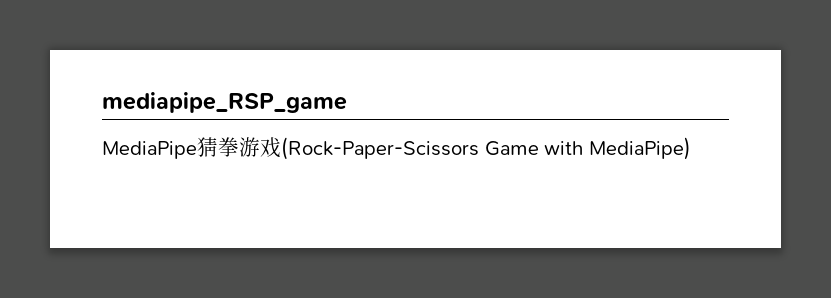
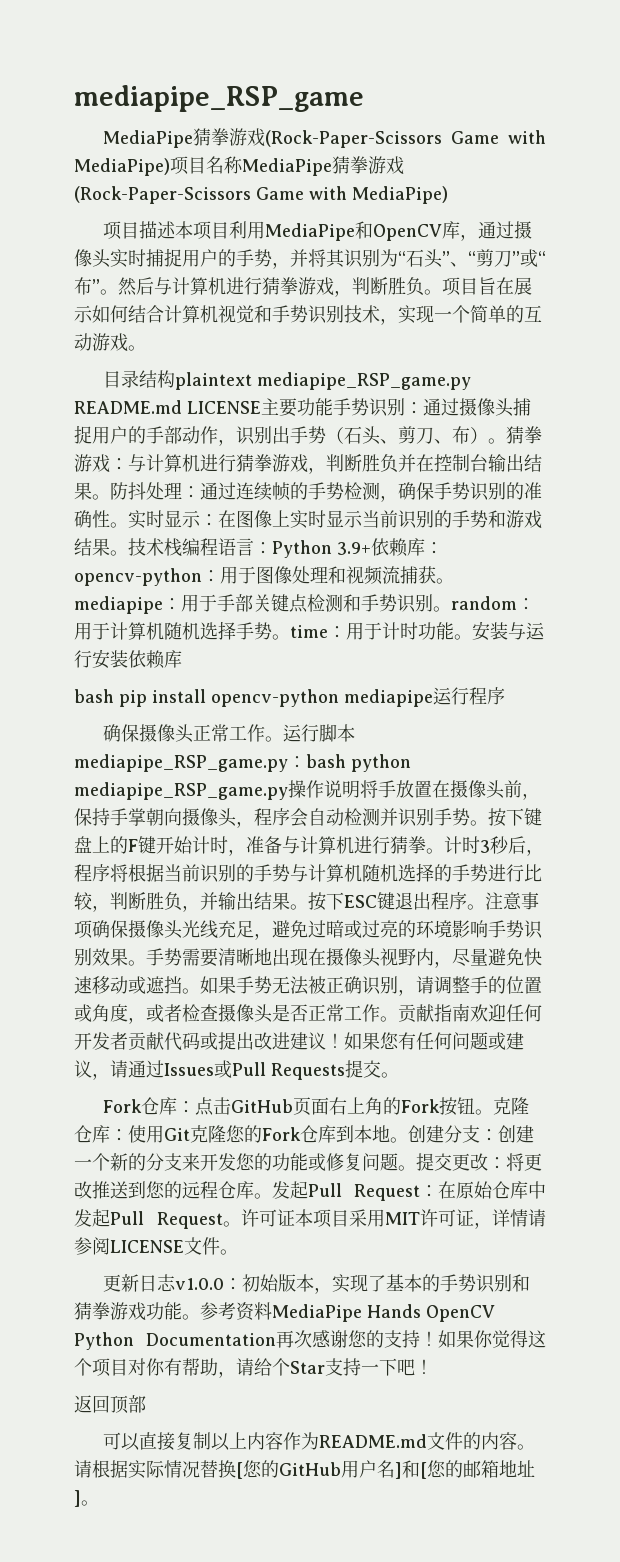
(691, 148) none -> [170,156,404,176] [74,186,448,204] [103,221,533,241] [74,248,546,269] [74,277,532,297] [74,305,542,325] [74,333,146,352] [103,370,472,390] [74,398,531,417] [74,425,542,446] [74,454,542,474] [74,482,542,502] [74,510,542,529] [74,538,443,558] [74,566,454,586] [74,594,535,614] [74,621,545,641] [74,649,182,669] [74,687,505,707] [103,724,356,743] [74,754,411,772] [74,780,540,800] [74,808,542,828] [74,836,544,856] [74,863,542,883] [74,892,539,912] [74,920,543,940] [74,948,542,968] [74,976,542,996] [74,1003,542,1024] [74,1032,524,1051] [74,1060,399,1080] [103,1097,530,1116] [74,1125,534,1143] [74,1153,542,1171] [74,1181,546,1201] [74,1209,546,1229] [74,1237,238,1255] [103,1274,531,1294] [74,1302,495,1322] [74,1330,546,1350] [74,1358,433,1378] [74,1395,146,1414] [103,1432,536,1451] [74,1460,535,1479] [74,1490,99,1507] 项目名称MediaPipe猜拳游戏(Rock-Paper-Scissors Game with MediaPipe) // 项目描述本项目利用MediaPipe和OpenCV库，通过摄像头实时捕捉用户的手势，并将其识别为“石头”、“剪刀”或“布”。然后与计算机进行猜拳游戏，判断胜负。项目旨在展示如何结合计算机视觉和手势识别技术，实现一个简单的互动游戏。 // 目录结构plaintext mediapipe_RSP_game.py README.md LICENSE主要功能手势识别：通过摄像头捕捉用户的手部动作，识别出手势（石头、剪刀、布）。猜拳游戏：与计算机进行猜拳游戏，判断胜负并在控制台输出结果。防抖处理：通过连续帧的手势检测，确保手势识别的准确性。实时显示：在图像上实时显示当前识别的手势和游戏结果。技术栈编程语言：Python 3.9+依赖库：opencv-python：用于图像处理和视频流捕获。mediapipe：用于手部关键点检测和手势识别。random：用于计算机随机选择手势。time：用于计时功能。安装与运行安装依赖库 // bash pip install opencv-python mediapipe运行程序 // 确保摄像头正常工作。运行脚本mediapipe_RSP_game.py：bash python mediapipe_RSP_game.py操作说明将手放置在摄像头前，保持手掌朝向摄像头，程序会自动检测并识别手势。按下键盘上的F键开始计时，准备与计算机进行猜拳。计时3秒后，程序将根据当前识别的手势与计算机随机选择的手势进行比较，判断胜负，并输出结果。按下ESC键退出程序。注意事项确保摄像头光线充足，避免过暗或过亮的环境影响手势识别效果。手势需要清晰地出现在摄像头视野内，尽量避免快速移动或遮挡。如果手势无法被正确识别，请调整手的位置或角度，或者检查摄像头是否正常工作。贡献指南欢迎任何开发者贡献代码或提出改进建议！如果您有任何问题或建议，请通过Issues或Pull Requests提交。 // Fork仓库：点击GitHub页面右上角的Fork按钮。克隆仓库：使用Git克隆您的Fork仓库到本地。创建分支：创建一个新的分支来开发您的功能或修复问题。提交更改：将更改推送到您的远程仓库。发起Pull Request：在原始仓库中发起Pull Request。许可证本项目采用MIT许可证，详情请参阅LICENSE文件。 // 更新日志v1.0.0：初始版本，实现了基本的手势识别和猜拳游戏功能。参考资料MediaPipe Hands OpenCV Python Documentation再次感谢您的支持！如果你觉得这个项目对你有帮助，请给个Star支持一下吧！ // 返回顶部 // 可以直接复制以上内容作为README.md文件的内容。请根据实际情况替换[您的GitHub用户名]和[您的邮箱地址]。

